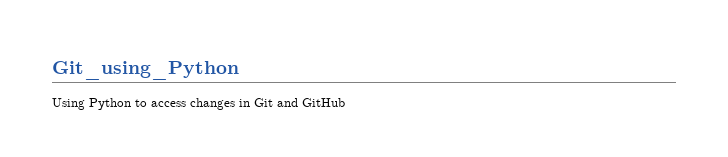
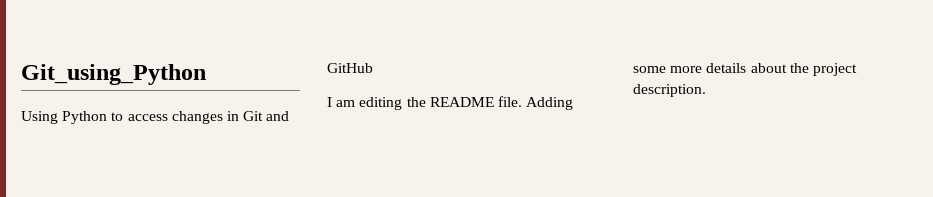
(345, 102) none -> [327,96,574,110] [633,63,857,76] [633,84,706,97] // I am editing the README file. Adding some more details about the project description.

